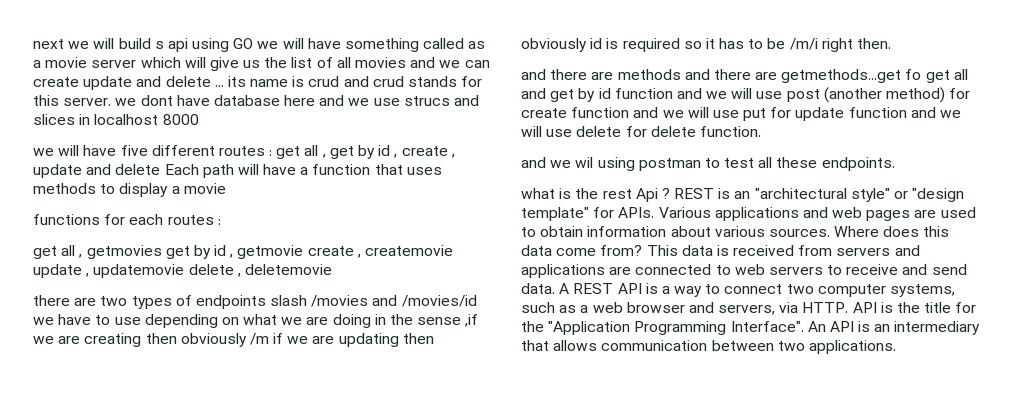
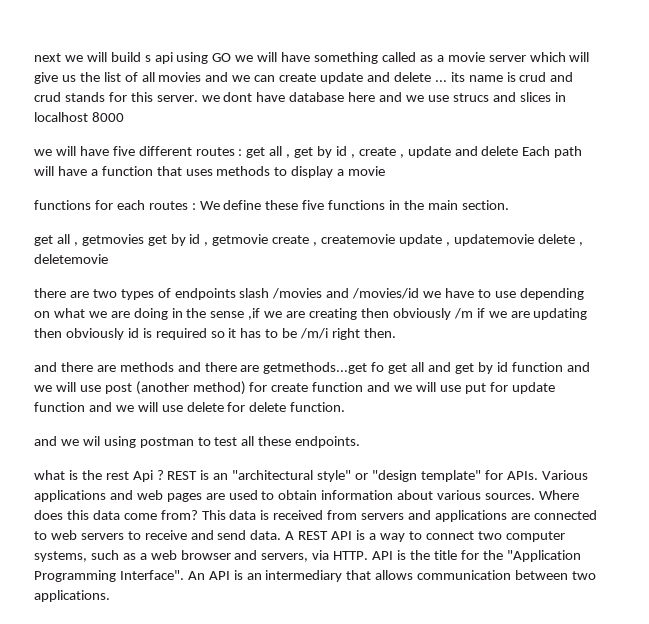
(221, 222) none -> [199,200,509,210] We define these five functions in the main section.

